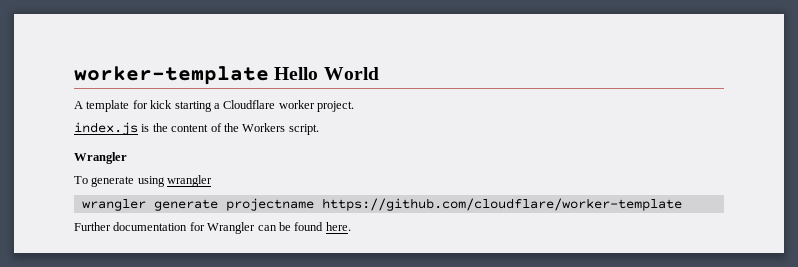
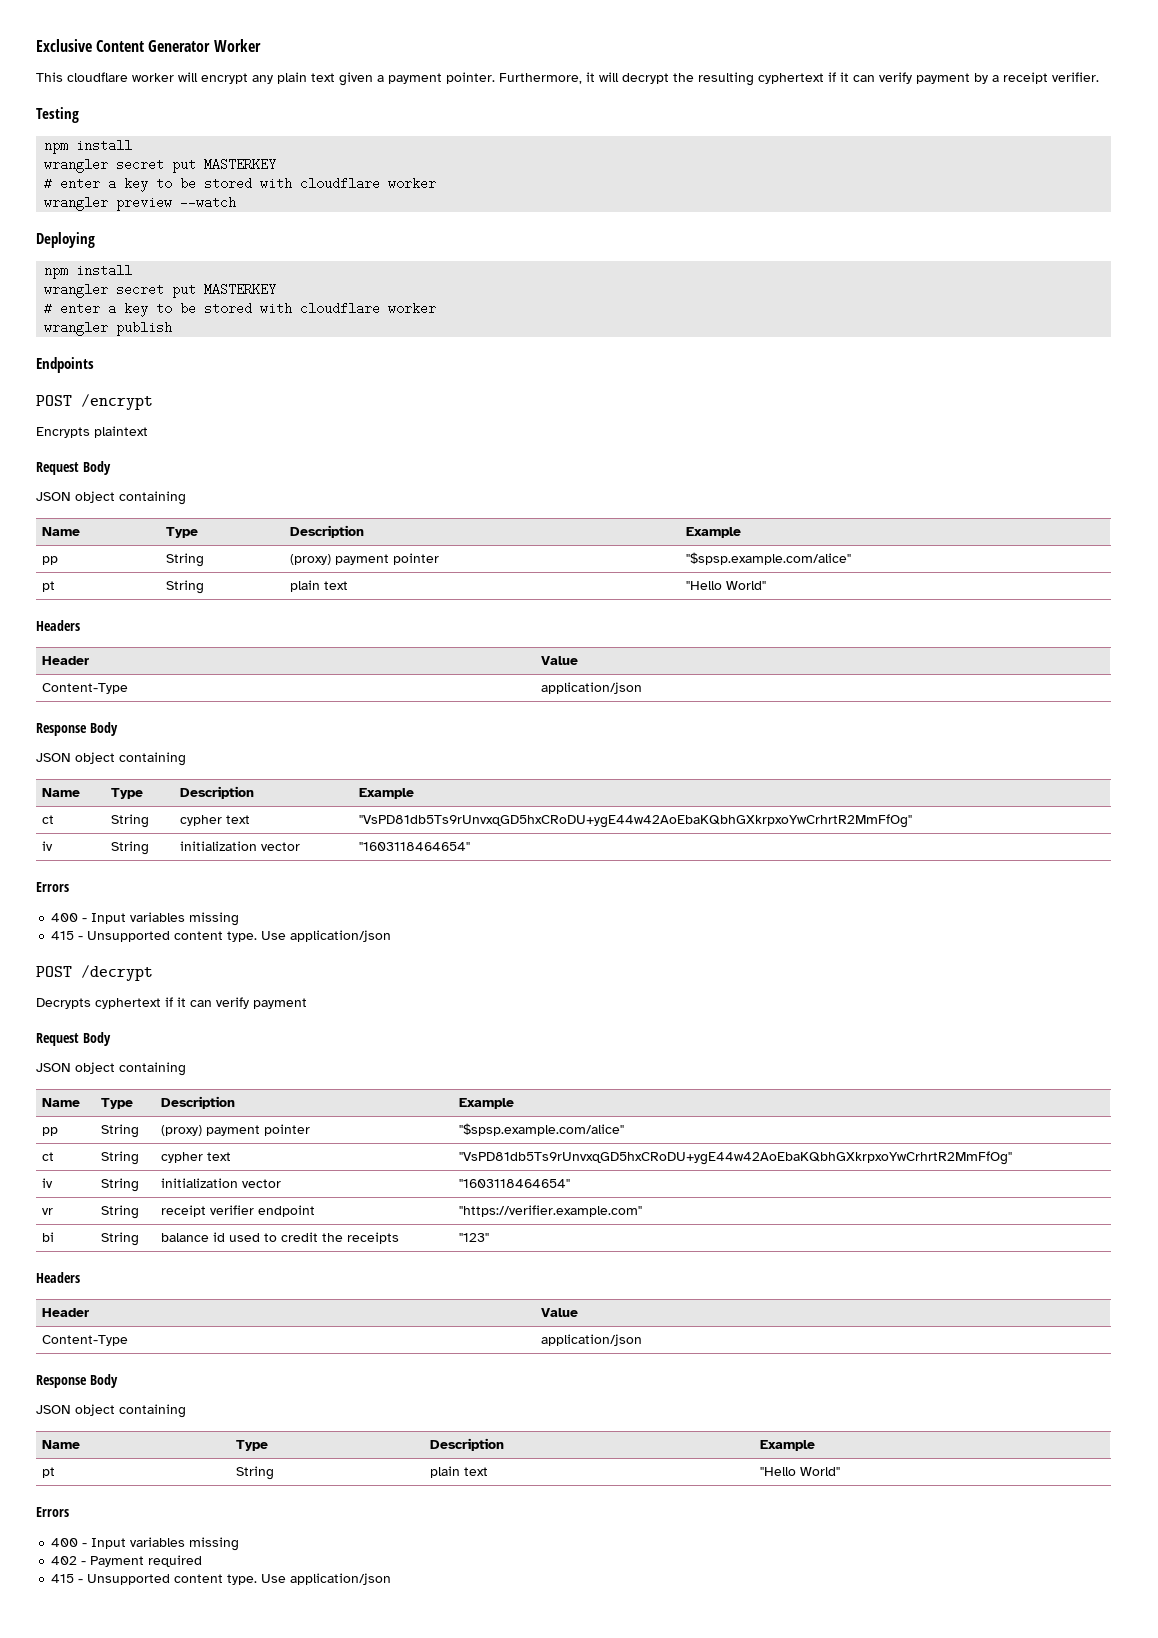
[74,66,379,85] [74,100,354,112] [74,122,319,135] [74,152,127,164] [74,175,213,187] [81,198,682,211] [74,222,351,234] worker-template Hello World // A template for kick starting a Cloudflare worker project. // index.js is the content of the Workers script. // Wrangler // To generate using wrangler // wrangler generate projectname https://github.com/cloudflare/worker-template // Further documentation for Wrangler can be found here. -> [36,39,261,52] [36,72,1099,86] [36,107,79,123] [44,139,133,154] [44,158,277,173] [44,177,437,192] [44,196,237,211] [36,232,95,248] [44,264,133,279] [44,283,277,298] [44,302,437,317] [44,321,173,336] [36,357,94,373] [36,394,153,410] [36,426,148,438] [36,461,111,475] [36,491,186,505] [42,527,81,536] [166,527,199,538] [290,525,365,538] [686,527,742,538] [42,556,59,565] [166,553,205,567] [290,553,440,565] [686,552,852,565] [42,581,56,592] [166,580,205,594] [290,580,349,592] [686,581,767,590] [36,620,80,631] [42,656,90,665] [541,656,579,665] [42,683,129,694] [541,682,643,694] [36,722,118,736] [36,752,186,766] [42,788,81,797] [111,788,144,799] [180,786,255,799] [359,788,415,799] [42,815,55,824] [111,814,150,828] [180,815,251,826] [359,814,913,828] [42,841,54,851] [111,841,150,855] [180,841,301,851] [359,842,471,851] [36,882,69,892] [51,912,240,926] [51,930,392,942] [36,965,153,981] [36,997,307,1009] [36,1032,111,1046] [36,1062,186,1076] [42,1098,81,1107] [101,1098,134,1109] [161,1096,236,1109] [459,1098,515,1109] [42,1127,59,1136] [101,1124,140,1138] [161,1124,311,1136] [459,1123,625,1136] [42,1152,55,1161] [101,1151,140,1165] [161,1152,232,1163] [459,1151,1013,1165] [42,1178,54,1188] [101,1178,140,1192] [161,1178,282,1188] [459,1179,571,1188] [42,1208,54,1215] [101,1205,140,1219] [161,1205,316,1217] [459,1205,643,1217] [42,1232,55,1242] [101,1232,140,1246] [161,1232,400,1244] [459,1233,490,1242] [36,1272,80,1283] [42,1308,90,1317] [541,1308,579,1317] [42,1335,129,1346] [541,1334,643,1346] [36,1374,118,1388] [36,1404,186,1418] [42,1440,81,1449] [236,1440,269,1451] [430,1438,505,1451] [760,1440,816,1451] [42,1467,56,1478] [236,1466,275,1480] [430,1466,489,1478] [760,1467,841,1476] [36,1507,69,1517] [51,1537,240,1551] [51,1555,203,1567] [51,1573,392,1585] Exclusive Content Generator Worker // This cloudflare worker will encrypt any plain text given a payment pointer. Furthermore, it will decrypt the resulting cyphertext if it can verify payment by a receipt verifier. // Testing // npm install // wrangler secret put MASTERKEY // # enter a key to be stored with cloudflare worker // wrangler preview --watch // Deploying // npm install // wrangler secret put MASTERKEY // # enter a key to be stored with cloudflare worker // wrangler publish // Endpoints // POST /encrypt // Encrypts plaintext // Request Body // JSON object containing // Name | Type | Description | Example // pp | String | (proxy) payment pointer | "$spsp.example.com/alice" // pt | String | plain text | "Hello World" // Headers // Header | Value // Content-Type | application/json // Response Body // JSON object containing // Name | Type | Description | Example // ct | String | cypher text | "VsPD81db5Ts9rUnvxqGD5hxCRoDU+ygE44w42AoEbaKQbhGXkrpxoYwCrhrtR2MmFfOg" // iv | String | initialization vector | "1603118464654" // Errors // 400 - Input variables missing // 415 - Unsupported content type. Use application/json // POST /decrypt // Decrypts cyphertext if it can verify payment // Request Body // JSON object containing // Name | Type | Description | Example // pp | String | (proxy) payment pointer | "$spsp.example.com/alice" // ct | String | cypher text | "VsPD81db5Ts9rUnvxqGD5hxCRoDU+ygE44w42AoEbaKQbhGXkrpxoYwCrhrtR2MmFfOg" // iv | String | initialization vector | "1603118464654" // vr | String | receipt verifier endpoint | "https://verifier.example.com" // bi | String | balance id used to credit the receipts | "123" // Headers // Header | Value // Content-Type | application/json // Response Body // JSON object containing // Name | Type | Description | Example // pt | String | plain text | "Hello World" // Errors // 400 - Input variables missing // 402 - Payment required // 415 - Unsupported content type. Use application/json

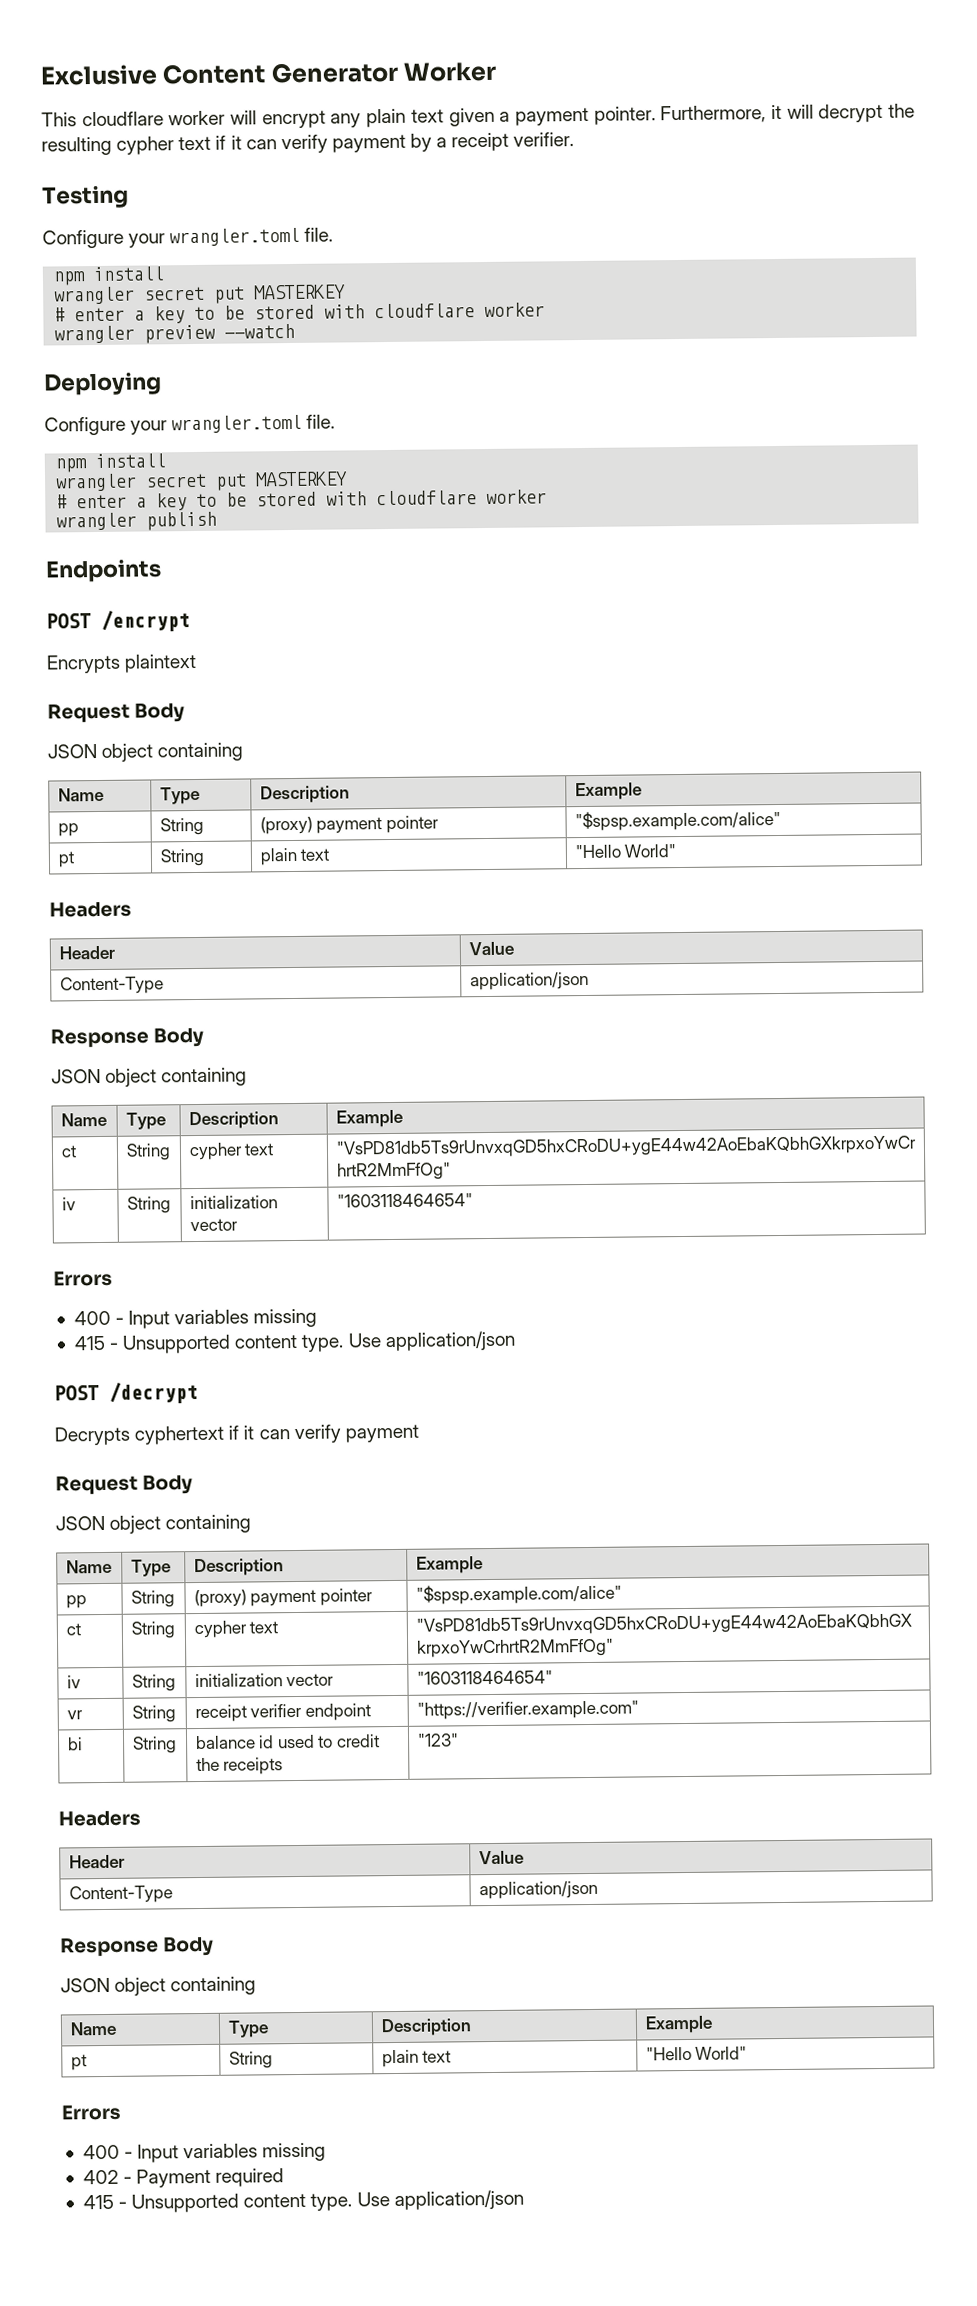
[758,73,824,84] cyphertext -> [116,136,212,155] cypher text
(79, 115) none -> [42,227,334,249] // Configure your wrangler.toml file.
(95, 240) none -> [44,414,336,436] // Configure your wrangler.toml file.

